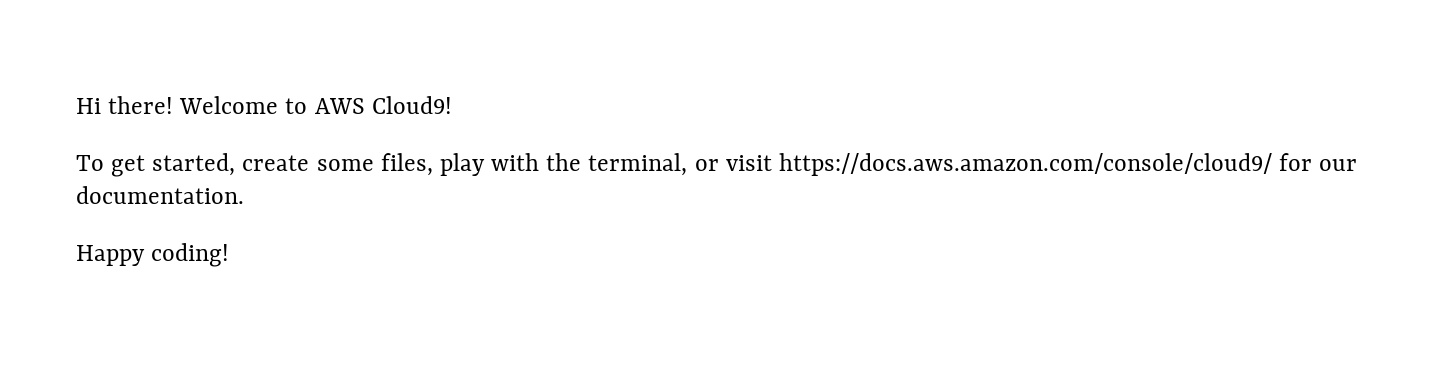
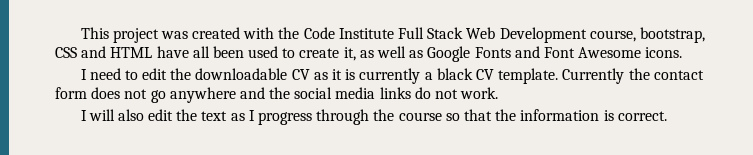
[76,96,452,114] [76,153,1358,177] [76,186,244,204] [76,243,230,267] Hi there! Welcome to AWS Cloud9! // To get started, create some files, play with the terminal, or visit https://docs.aws.amazon.com/console/cloud9/ for our documentation. // Happy coding! -> [80,27,705,43] [55,46,683,62] [80,68,704,84] [55,87,499,103] [80,109,667,125] This project was created with the Code Institute Full Stack Web Development course, bootstrap, CSS and HTML have all been used to create it, as well as Google Fonts and Font Awesome icons. // I need to edit the downloadable CV as it is currently a black CV template. Currently the contact form does not go anywhere and the social media links do not work. // I will also edit the text as I progress through the course so that the information is correct.

